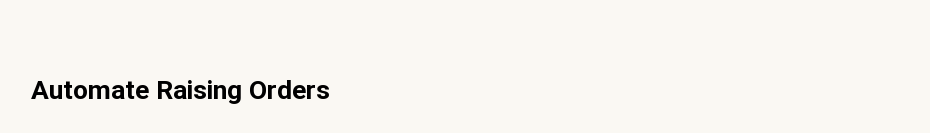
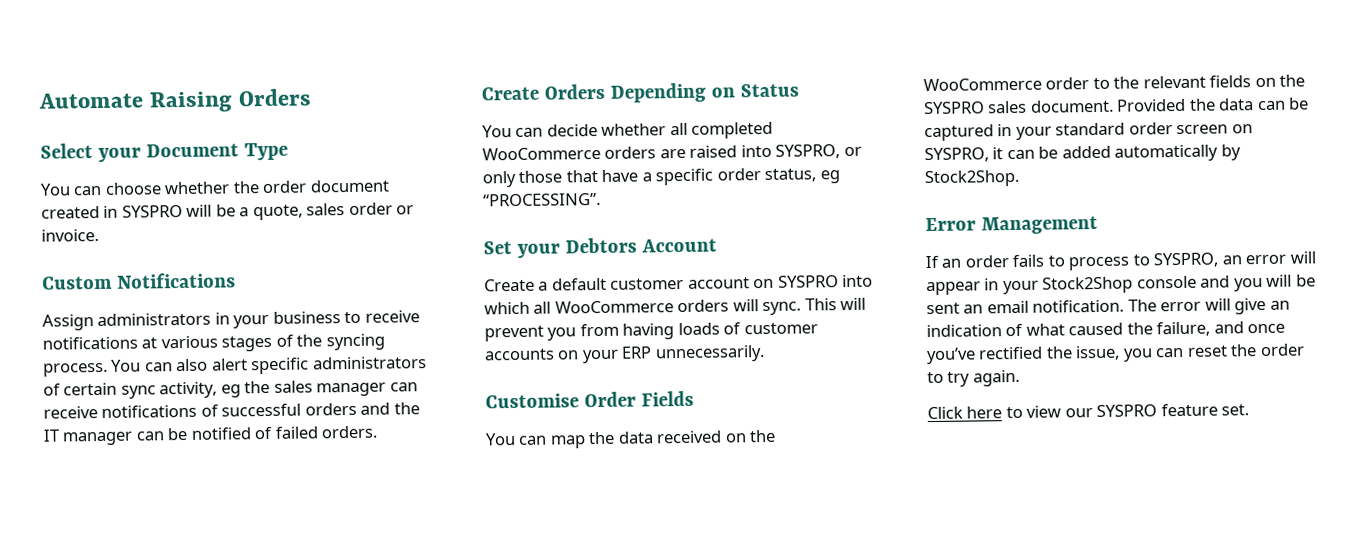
(331, 89) none -> [40,142,288,163] [40,179,390,196] [41,202,415,221] [41,229,99,242] [42,272,236,290] [42,310,420,331] [42,333,385,352] [43,356,427,377] [43,380,418,399] [43,402,420,419] [43,425,378,446] [481,82,799,103] [482,121,774,139] [482,144,862,161] [482,168,840,188] [483,192,601,207] [483,237,717,258] [484,274,874,292] [484,297,867,316] [484,322,818,342] [484,345,765,364] [485,390,694,409] [485,429,777,449] [923,74,1306,92] [923,97,1310,115] [924,122,1253,142] [924,144,1241,163] [924,169,1020,188] [925,215,1098,235] [925,251,1316,271] [926,274,1316,296] [926,297,1290,315] [926,321,1286,338] [926,343,1305,365] [927,369,1020,387] [927,403,1250,420] // Select your Document Type // You can choose whether the order document created in SYSPRO will be a quote, sales order or invoice. // Custom Notifications // Assign administrators in your business to receive notifications at various stages of the syncing process. You can also alert specific administrators of certain sync activity, eg the sales manager can receive notifications of successful orders and the IT manager can be notified of failed orders. // Create Orders Depending on Status // You can decide whether all completed WooCommerce orders are raised into SYSPRO, or only those that have a specific order status, eg “PROCESSING”. // Set your Debtors Account // Create a default customer account on SYSPRO into which all WooCommerce orders will sync. This will prevent you from having loads of customer accounts on your ERP unnecessarily. // Customise Order Fields // You can map the data received on the WooCommerce order to the relevant fields on the SYSPRO sales document. Provided the data can be captured in your standard order screen on SYSPRO, it can be added automatically by Stock2Shop. // Error Management // If an order fails to process to SYSPRO, an error will appear in your Stock2Shop console and you will be sent an email notification. The error will give an indication of what caused the failure, and once you’ve rectified the issue, you can reset the order to try again. // Click here to view our SYSPRO feature set.

